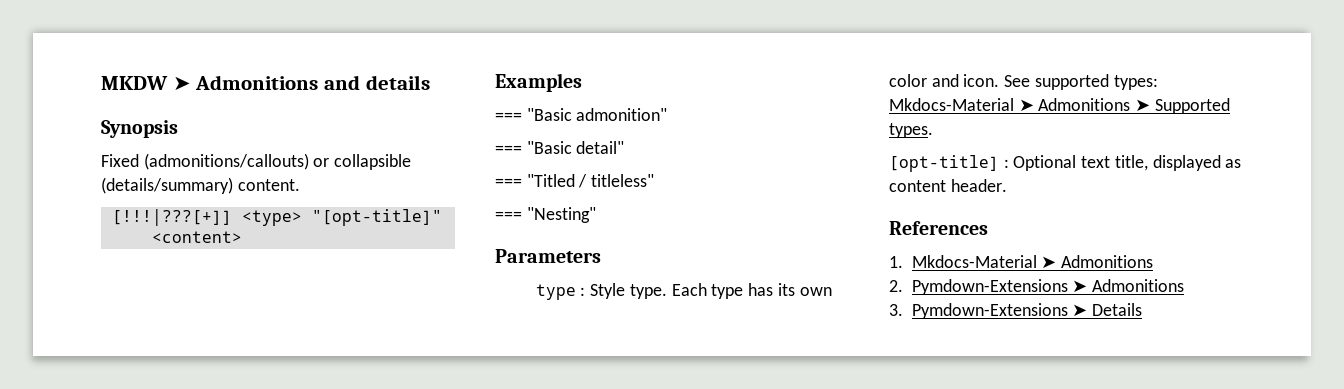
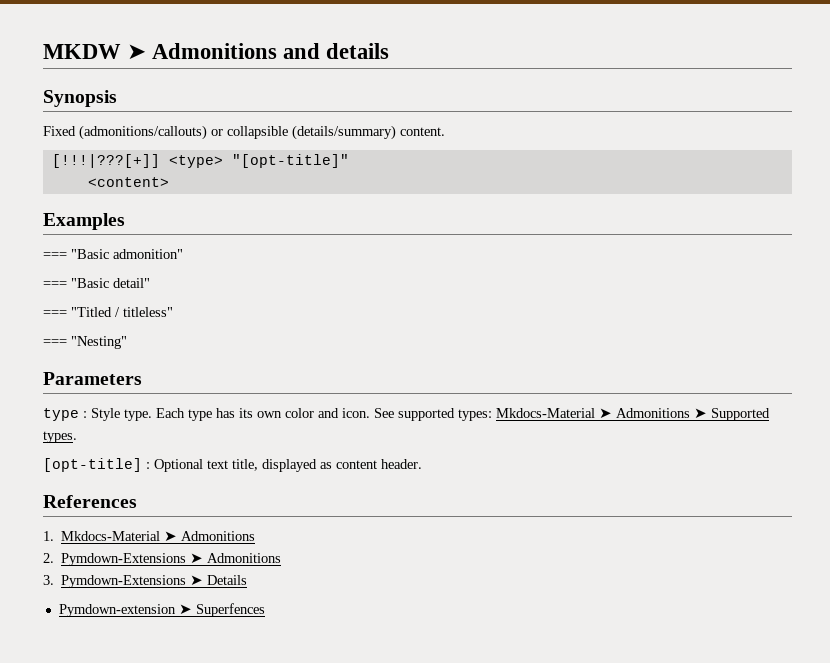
(1143, 309) none -> [58,603,265,617] // Pymdown-extension ➤ Superfences

